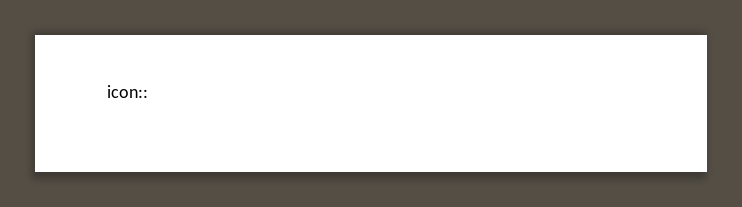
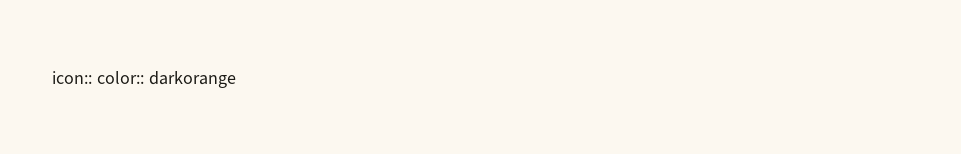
(148, 91) none -> [96,71,236,88] color:: darkorange

